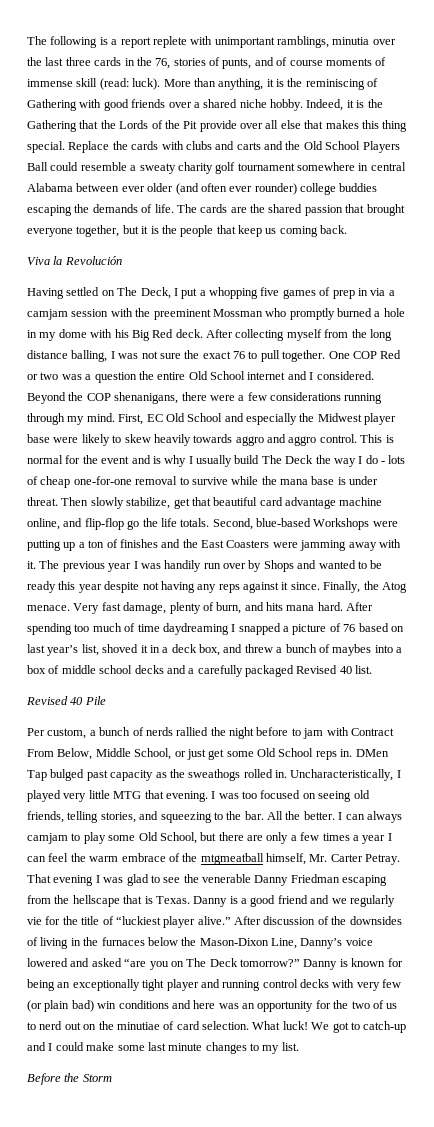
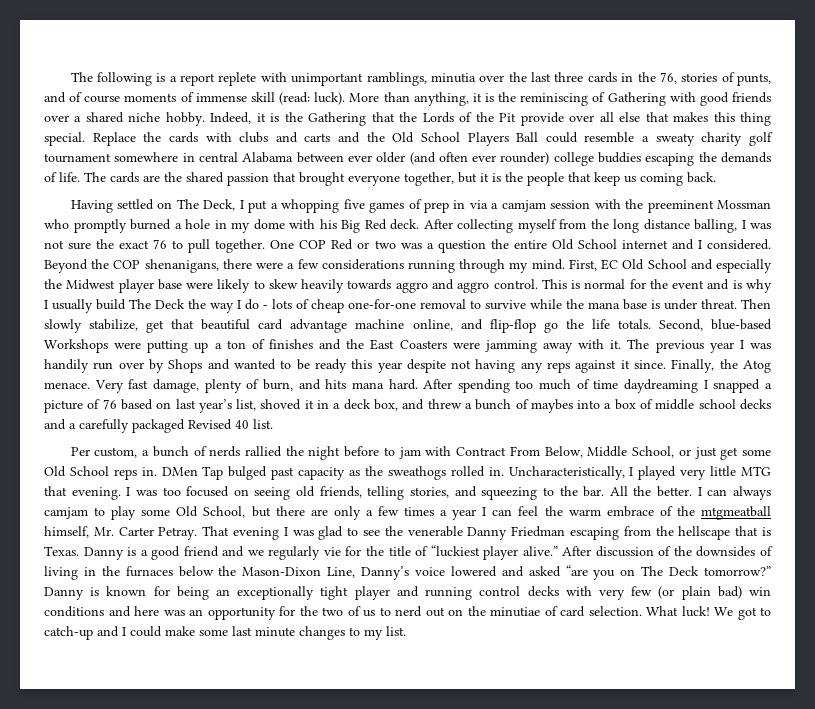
[27,256,122,265] // Viva la Revolución -> (716, 177) none
[26,696,106,705] // Revised 40 Pile -> (273, 424) none
[27,1073,112,1085] // Before the Storm -> (406, 631) none

